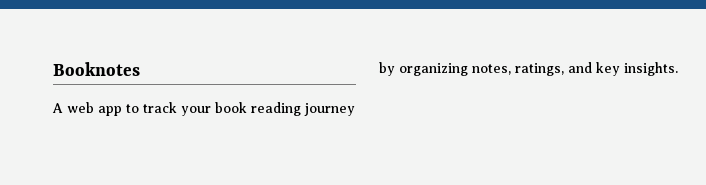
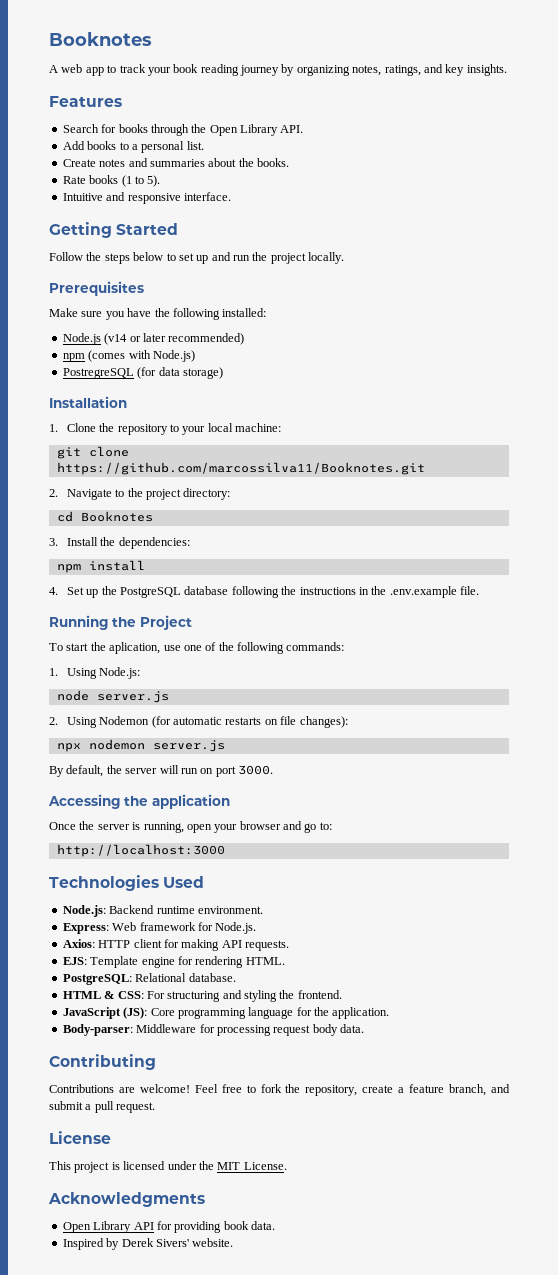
(678, 69) none -> [49,96,122,107] [62,124,304,136] [62,141,204,153] [62,158,289,167] [62,175,161,187] [62,192,231,204] [49,222,179,238] [49,252,345,264] [49,281,144,296] [49,308,267,320] [62,333,245,345] [62,350,195,362] [62,367,223,379] [49,396,127,408] [49,423,282,435] [56,446,129,459] [56,462,425,475] [49,488,231,500] [56,511,153,522] [49,537,190,549] [56,560,145,573] [49,586,480,598] [49,615,192,630] [49,642,345,654] [49,667,141,679] [56,690,169,703] [49,716,348,728] [56,739,225,752] [49,765,273,777] [48,794,230,809] [49,821,332,833] [56,844,225,857] [49,875,205,891] [62,905,263,917] [62,922,257,934] [62,939,289,951] [62,956,285,968] [62,973,236,985] [62,990,342,1002] [62,1007,390,1019] [62,1024,364,1036] [49,1054,156,1070] [49,1084,510,1096] [49,1101,156,1113] [49,1131,111,1144] [49,1161,287,1173] [48,1192,205,1207] [62,1221,275,1233] [62,1238,234,1250] // Features // Search for books through the Open Library API. // Add books to a personal list. // Create notes and summaries about the books. // Rate books (1 to 5). // Intuitive and responsive interface. // Getting Started // Follow the steps below to set up and run the project locally. // Prerequisites // Make sure you have the following installed: // Node.js (v14 or later recommended) // npm (comes with Node.js) // PostregreSQL (for data storage) // Installation // 1. Clone the repository to your local machine: // git clone https://github.com/marcossilva11/Booknotes.git // 2. Navigate to the project directory: // cd Booknotes // 3. Install the dependencies: // npm install // 4. Set up the PostgreSQL database following the instructions in the .env.example file. // Running the Project // To start the aplication, use one of the following commands: // 1. Using Node.js: // node server.js // 2. Using Nodemon (for automatic restarts on file changes): // npx nodemon server.js // By default, the server will run on port 3000. // Accessing the application // Once the server is running, open your browser and go to: // http://localhost:3000 // Technologies Used // Node.js: Backend runtime environment. // Express: Web framework for Node.js. // Axios: HTTP client for making API requests. // EJS: Template engine for rendering HTML. // PostgreSQL: Relational database. // HTML & CSS: For structuring and styling the frontend. // JavaScript (JS): Core programming language for the application. // Body-parser: Middleware for processing request body data. // Contributing // Contributions are welcome! Feel free to fork the repository, create a feature branch, and submit a pull request. // License // This project is licensed under the MIT License. // Acknowledgments // Open Library API for providing book data. // Inspired by Derek Sivers' website.

